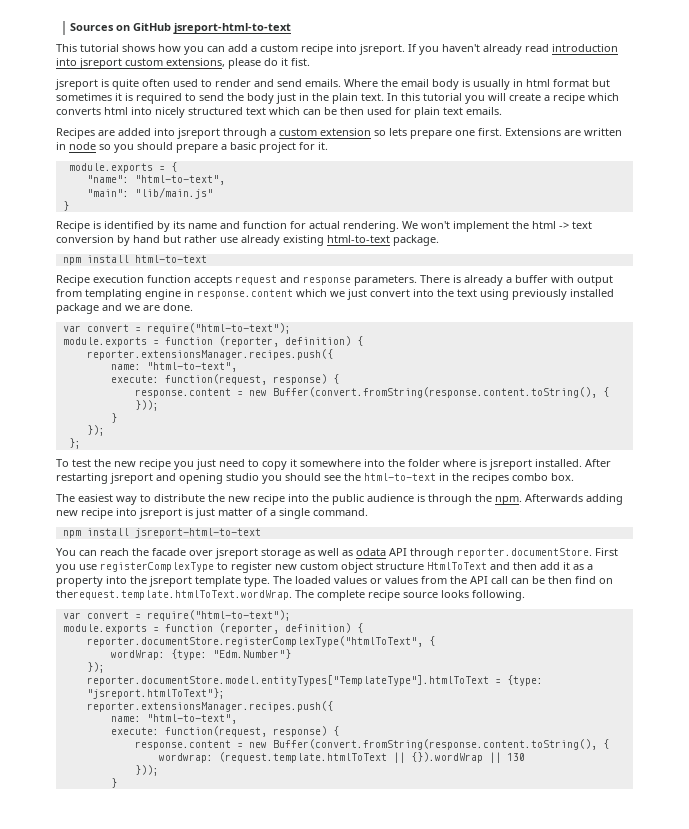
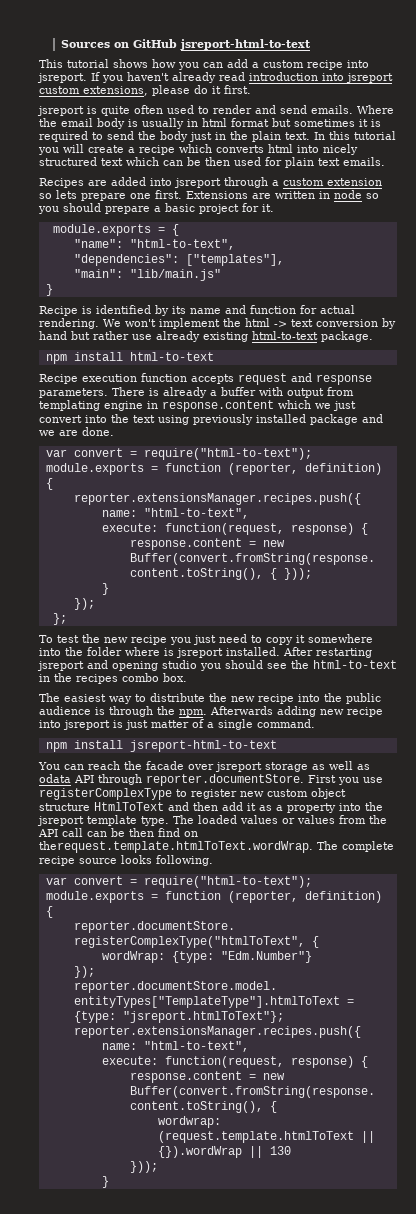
[291,58,310,66] fist. -> [224,85,251,94] first.
(225, 180) none -> [73,254,284,266] // "dependencies": ["templates"],

